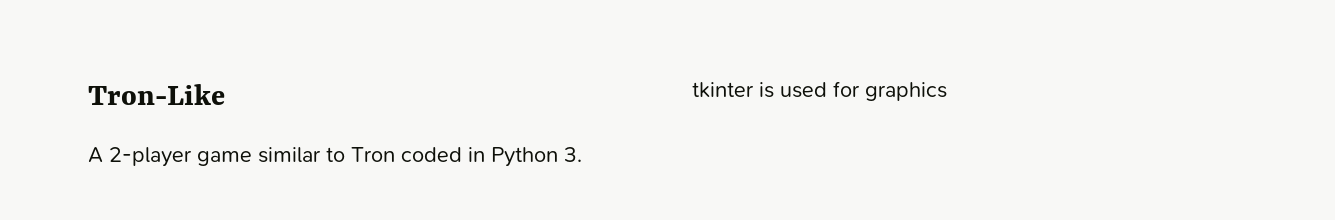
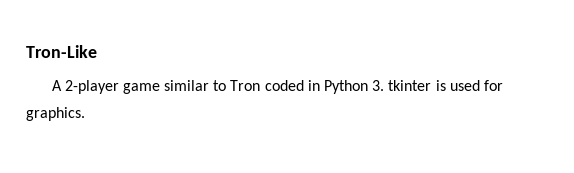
[865,82,947,101] graphics -> [26,107,85,121] graphics.

